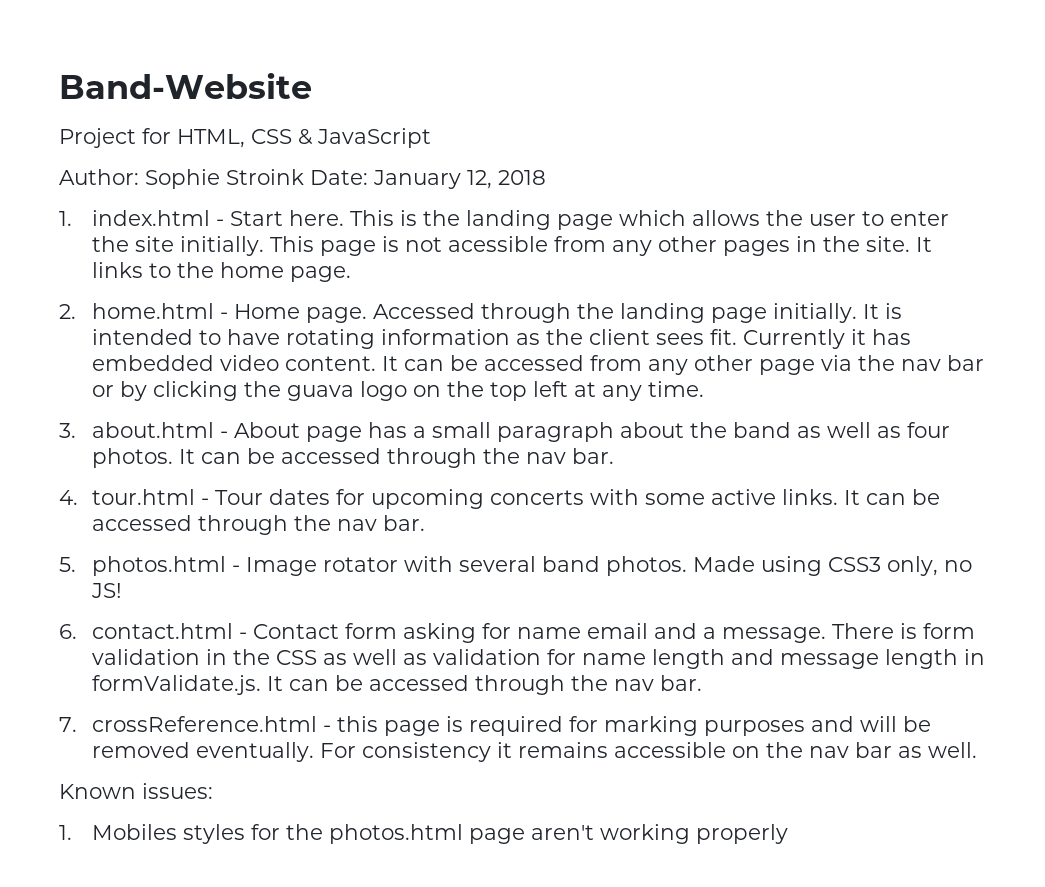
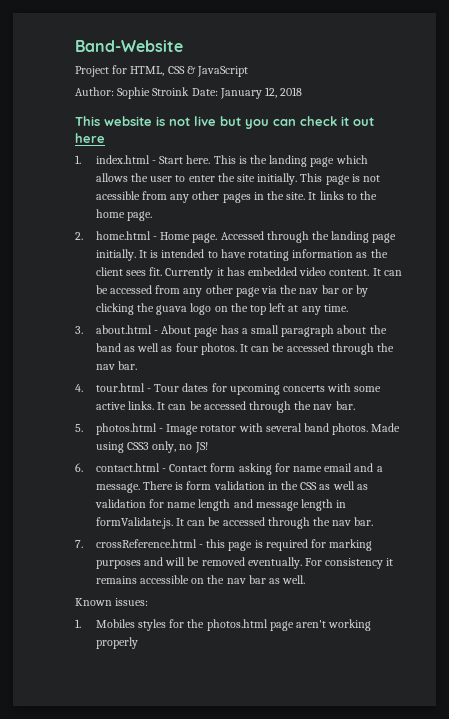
(546, 177) none -> [75,116,374,129] [75,133,105,143] // This website is not live but you can check it out here

